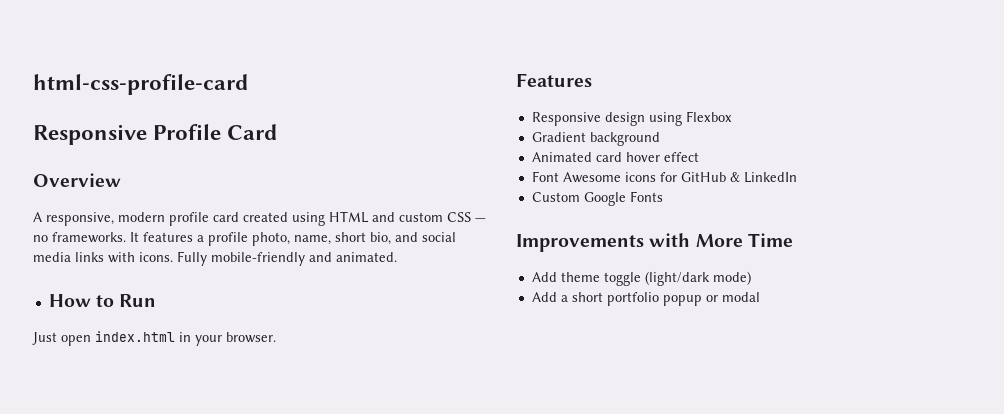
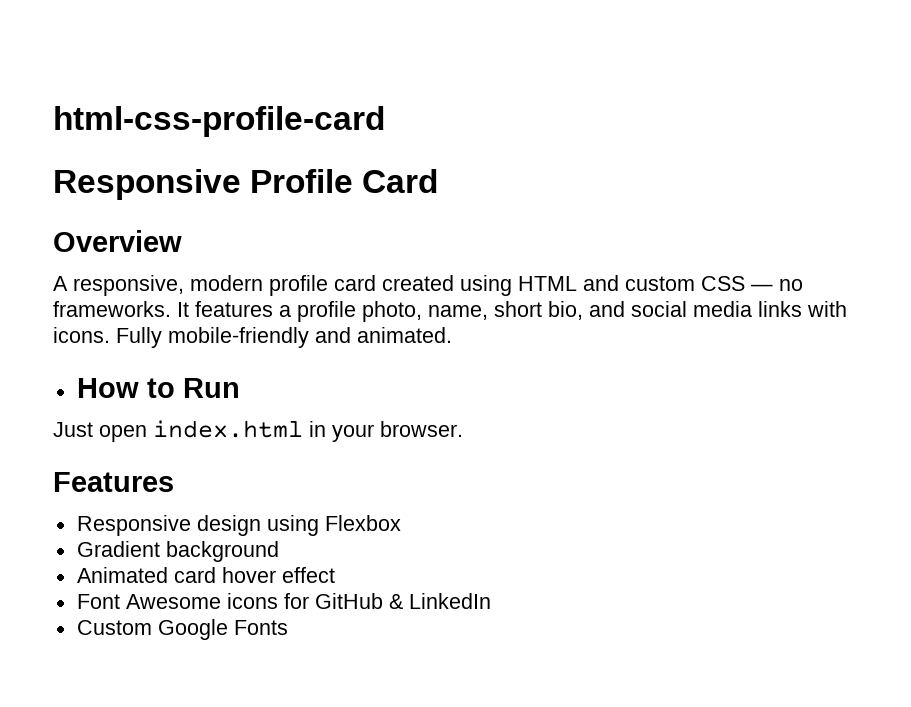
[516,233,793,252] [531,271,751,286] [531,292,760,306] // Improvements with More Time // Add theme toggle (light/dark mode) // Add a short portfolio popup or modal -> (288, 627) none

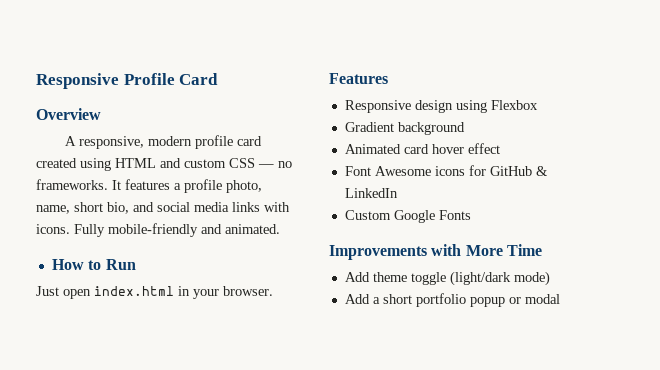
[53,106,385,137] html-css-profile-card // -> (36, 81) none
(288, 627) none -> [329,244,542,260] [344,271,550,286] [344,293,560,307] // Improvements with More Time // Add theme toggle (light/dark mode) // Add a short portfolio popup or modal

